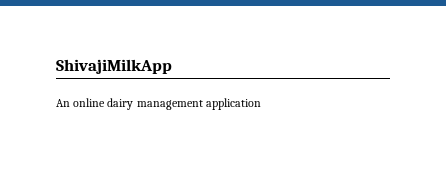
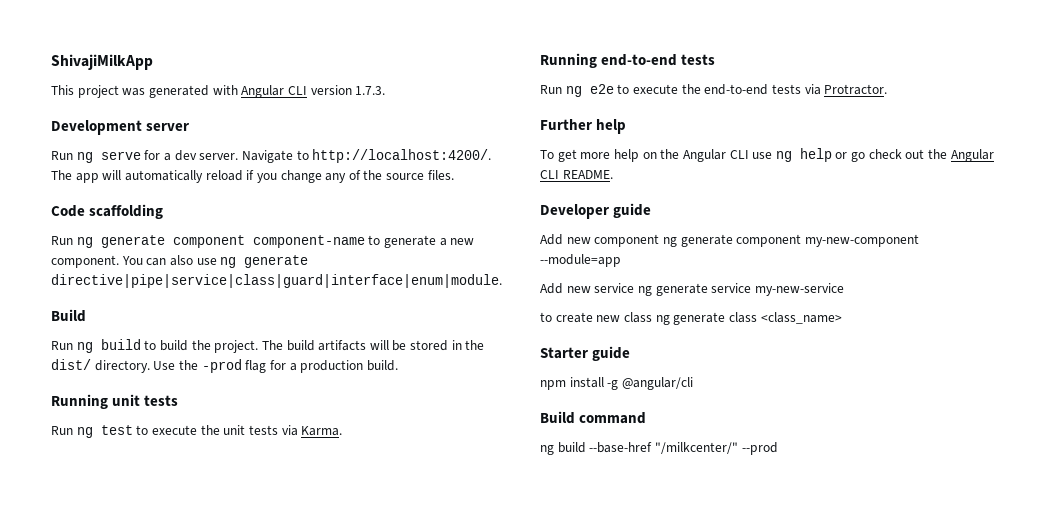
[56,98,261,110] An online dairy management application -> [51,85,386,98] [51,120,190,135] [51,149,492,163] [51,170,454,183] [51,204,164,219] [51,235,475,248] [51,255,309,268] [51,274,502,288] [51,309,86,322] [51,339,485,353] [51,359,398,373] [51,394,179,409] [51,425,343,438] [540,53,716,68] [540,84,888,97] [540,119,627,134] [540,148,994,162] [540,170,613,179] [540,203,652,219] [540,234,919,247] [540,254,621,267] [540,283,844,296] [540,312,842,325] [540,346,631,361] [540,377,693,390] [540,411,647,424] [540,442,778,455] This project was generated with Angular CLI version 1.7.3. // Development server // Run ng serve for a dev server. Navigate to http://localhost:4200/. The app will automatically reload if you change any of the source files. // Code scaffolding // Run ng generate component component-name to generate a new component. You can also use ng generate directive|pipe|service|class|guard|interface|enum|module. // Build // Run ng build to build the project. The build artifacts will be stored in the dist/ directory. Use the -prod flag for a production build. // Running unit tests // Run ng test to execute the unit tests via Karma. // Running end-to-end tests // Run ng e2e to execute the end-to-end tests via Protractor. // Further help // To get more help on the Angular CLI use ng help or go check out the Angular CLI README. // Developer guide // Add new component ng generate component my-new-component --module=app // Add new service ng generate service my-new-service // to create new class ng generate class <class_name> // Starter guide // npm install -g @angular/cli // Build command // ng build --base-href "/milkcenter/" --prod

